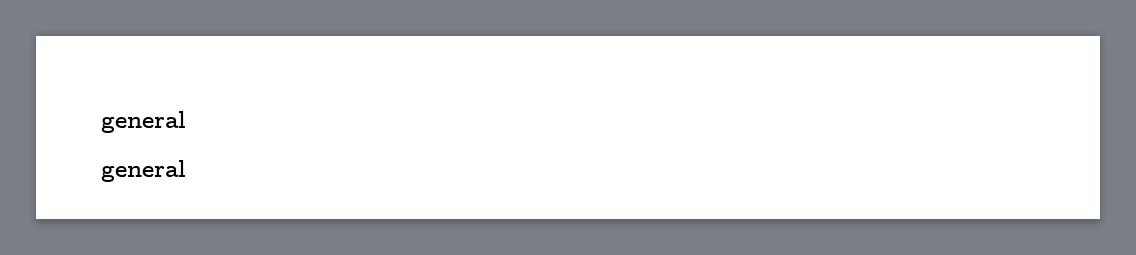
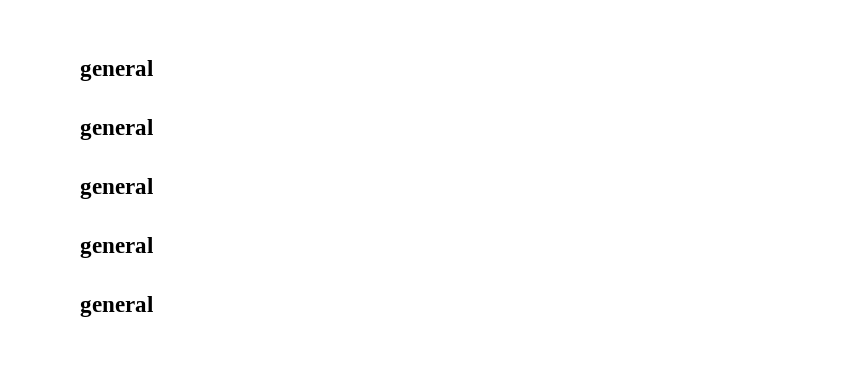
[101,111,186,133] [101,160,186,182] general // general -> [80,60,153,81] [80,119,153,140] [80,178,153,199] [80,237,153,258] [80,296,153,317] general // general // general // general // general

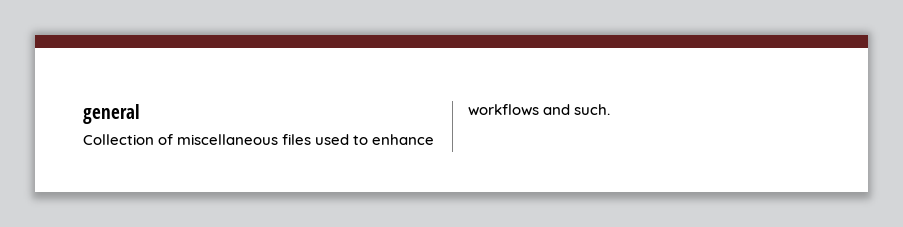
[80,60,153,81] [80,119,153,140] [80,178,153,199] [80,237,153,258] [80,296,153,317] general // general // general // general // general -> [83,104,140,124] [83,134,435,145] [468,104,611,116] general // Collection of miscellaneous files used to enhance workflows and such.

